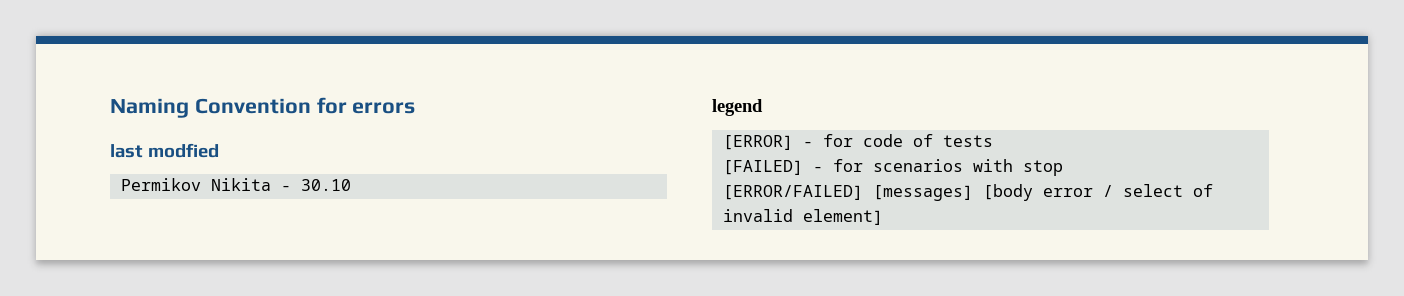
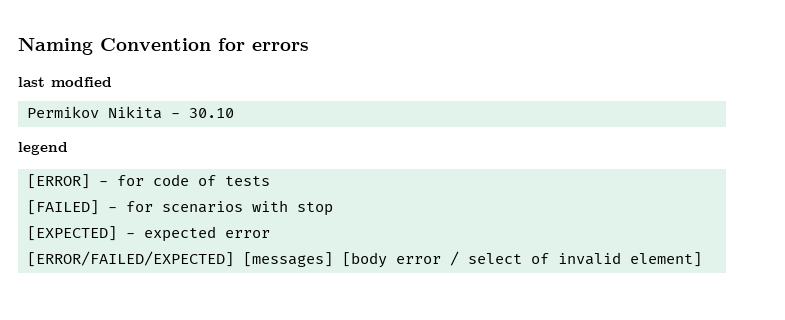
[723,185,864,200] [ERROR/FAILED] -> [27,226,270,242] [27,251,234,267] [EXPECTED] - expected error // [ERROR/FAILED/EXPECTED]

